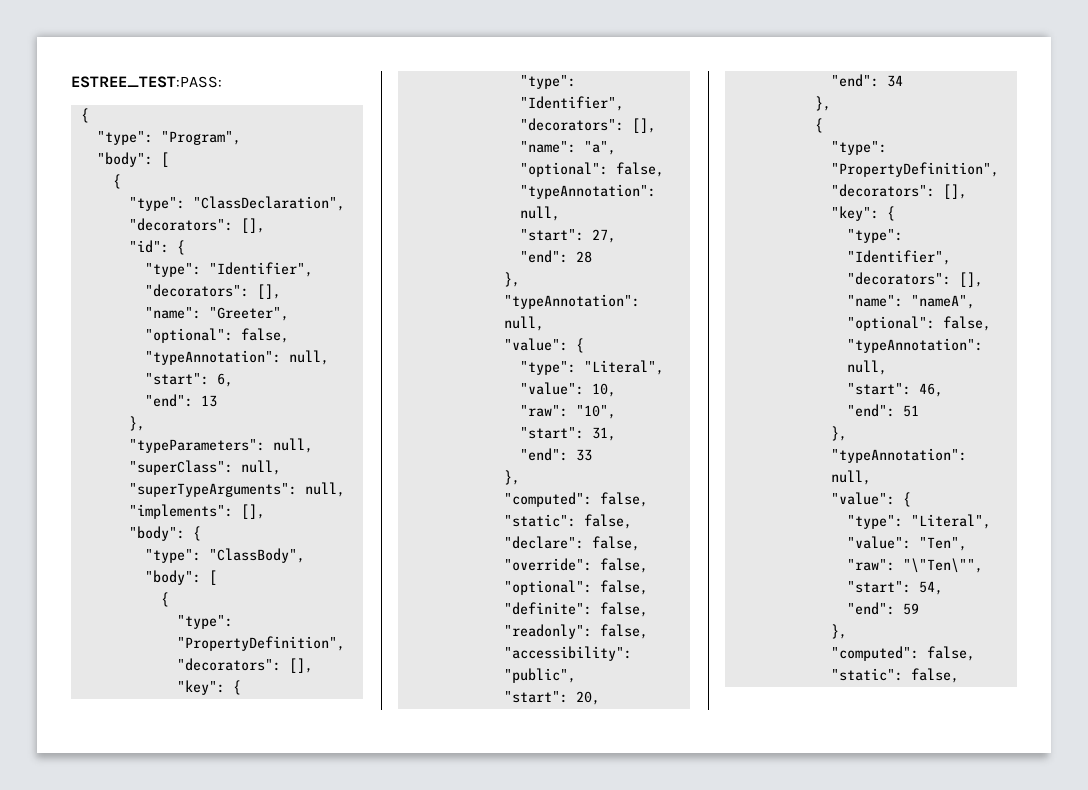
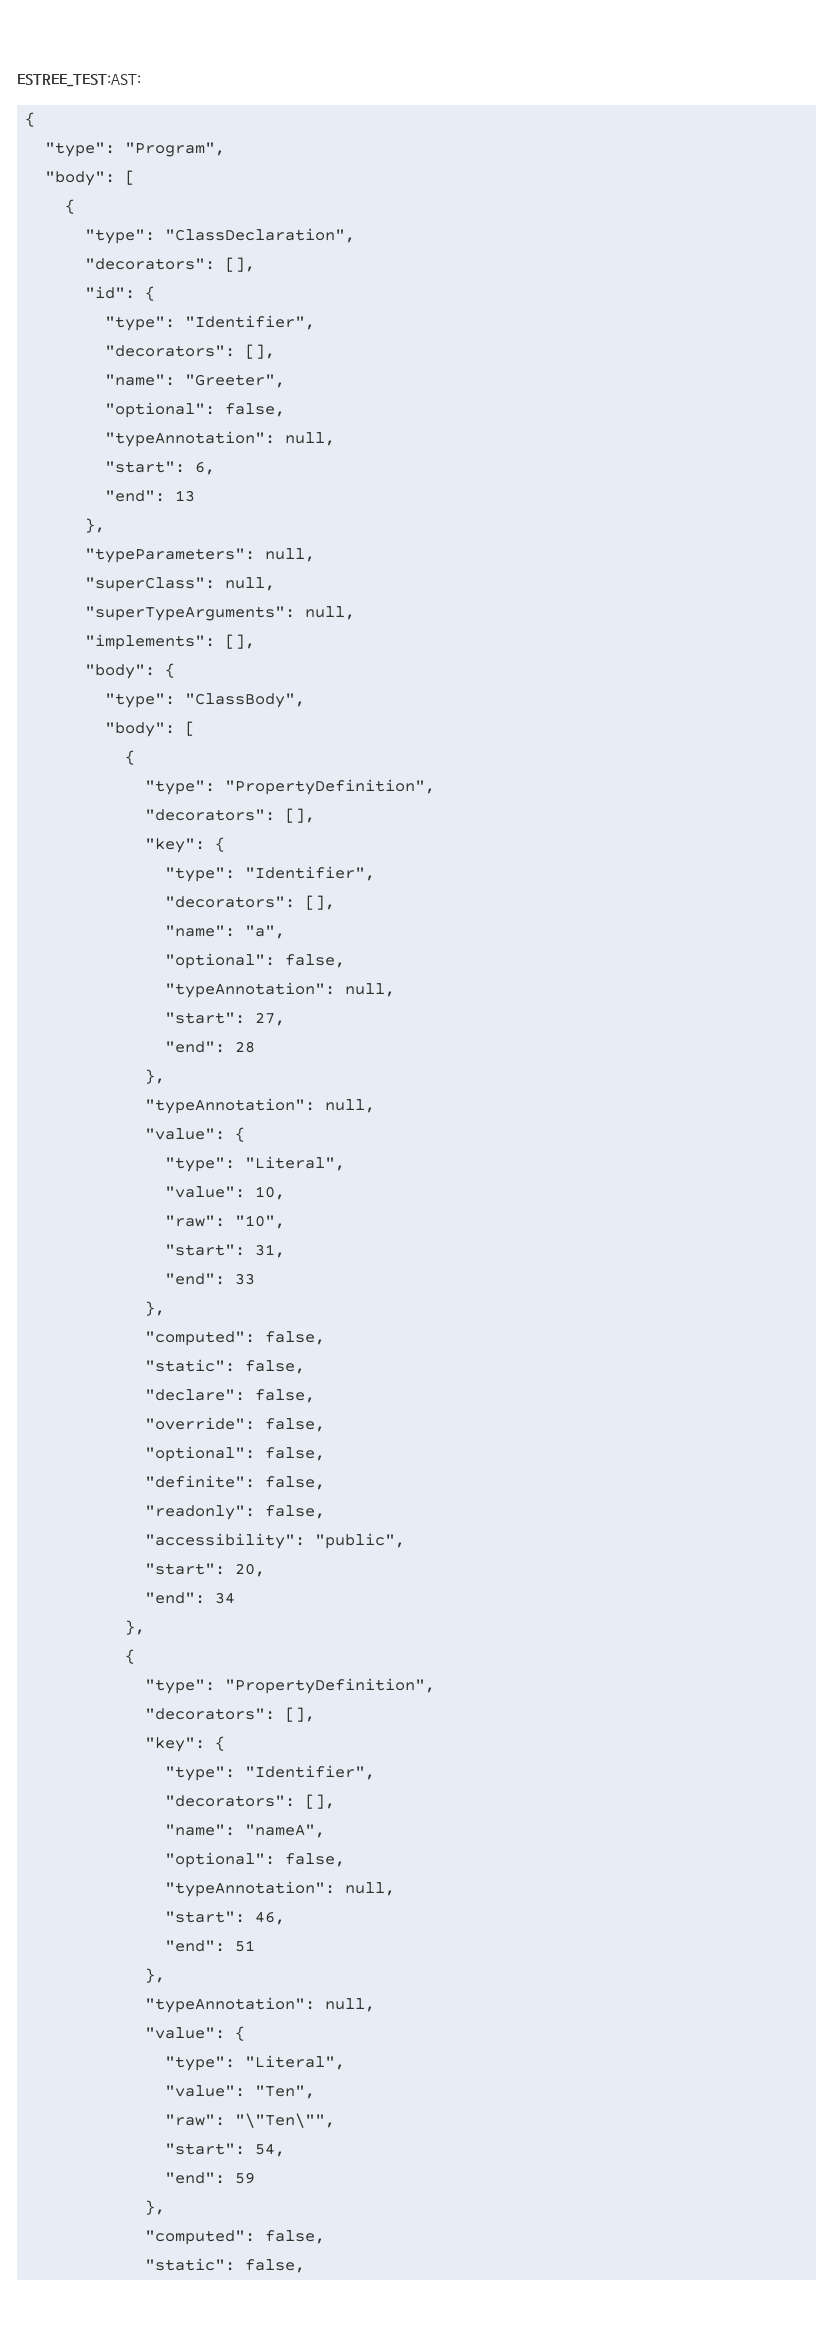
[71,76,222,88] ESTREE_TEST:PASS: -> [17,74,141,87] ESTREE_TEST:AST:

